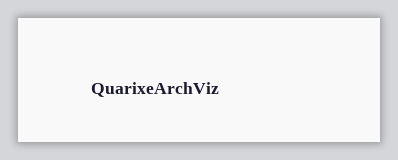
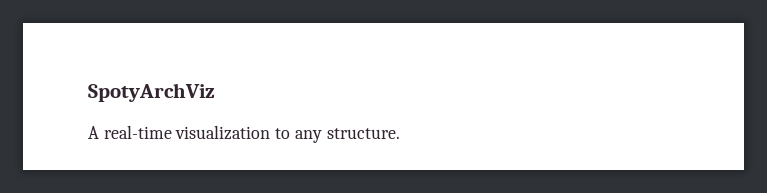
[91,82,219,97] QuarixeArchViz -> [88,83,215,102] [88,125,400,143] SpotyArchViz // A real-time visualization to any structure.

